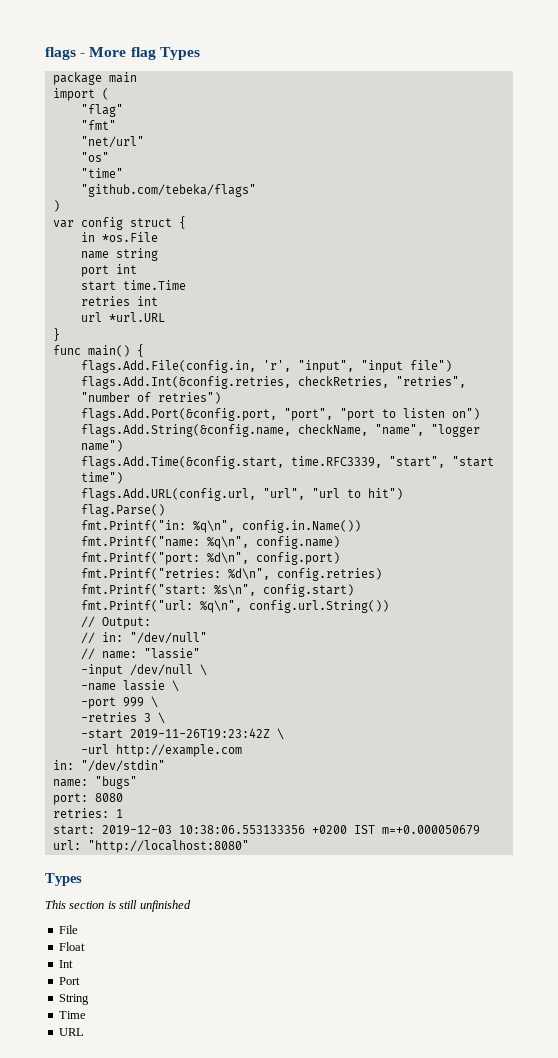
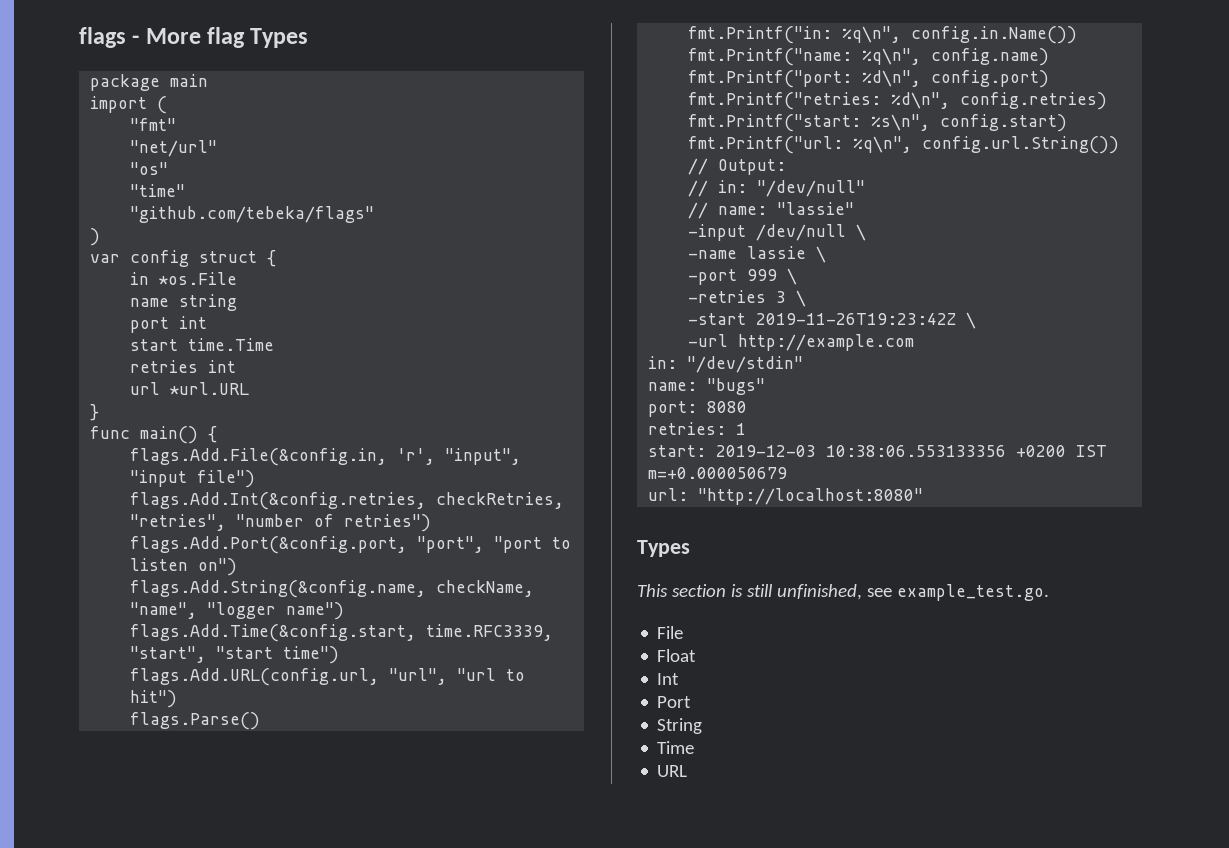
[80,104,123,117] // "flag" -> (168, 105) none
[80,360,256,373] flags.Add.File(config.in, -> [130,448,388,466] flags.Add.File(&config.in,
[80,504,165,517] flag.Parse() -> [130,712,261,730] flags.Parse()
[139,900,191,912] unfinished -> [776,584,1049,601] unfinished, see example_test.go.

